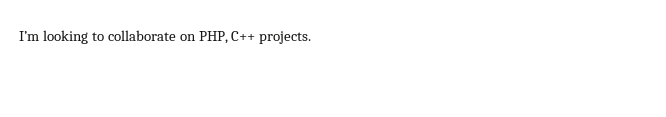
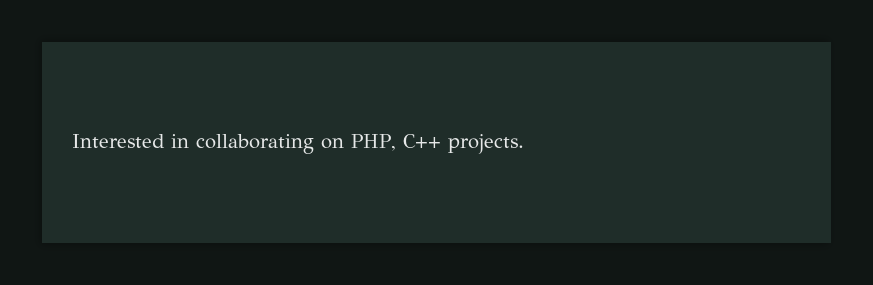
[19,30,176,44] I’m looking to collaborate -> [72,134,314,154] Interested in collaborating

